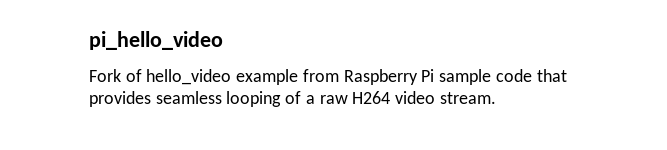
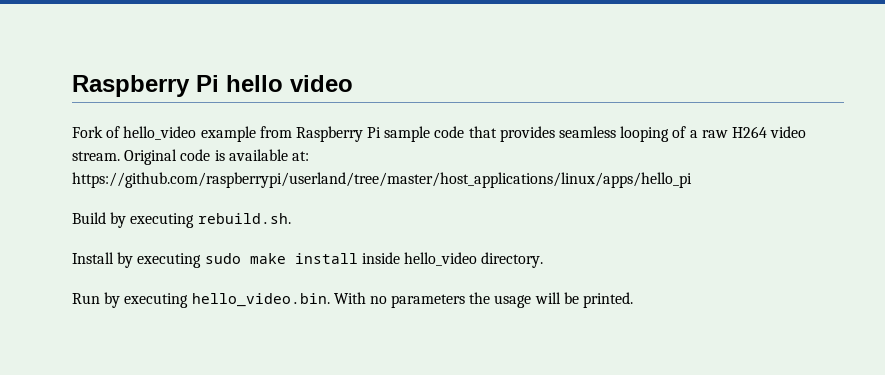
[89,31,223,50] pi_hello_video -> [72,75,353,97] Raspberry Pi hello video
(496, 98) none -> [124,149,309,165] [72,172,692,188] [72,212,291,228] [72,252,544,268] [72,292,634,308] Original code is available at: https://github.com/raspberrypi/userland/tree/master/host_applications/linux/apps/hello_pi // Build by executing rebuild.sh. // Install by executing sudo make install inside hello_video directory. // Run by executing hello_video.bin. With no parameters the usage will be printed.

